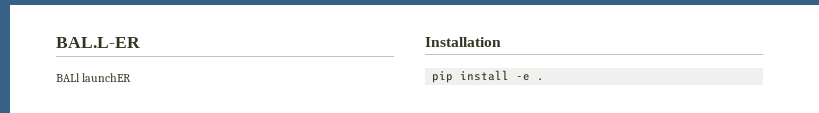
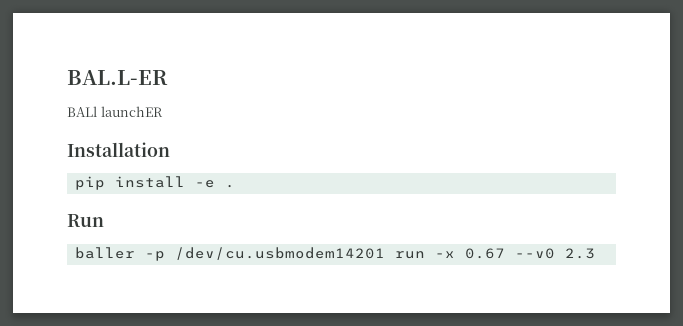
(545, 79) none -> [67,214,104,227] [74,247,595,261] // Run // baller -p /dev/cu.usbmodem14201 run -x 0.67 --v0 2.3

